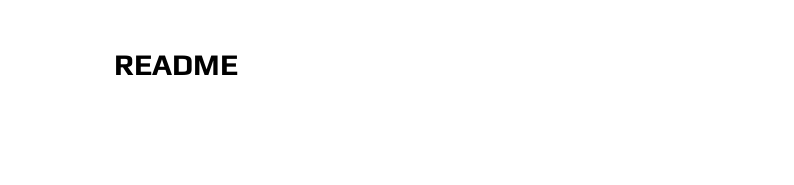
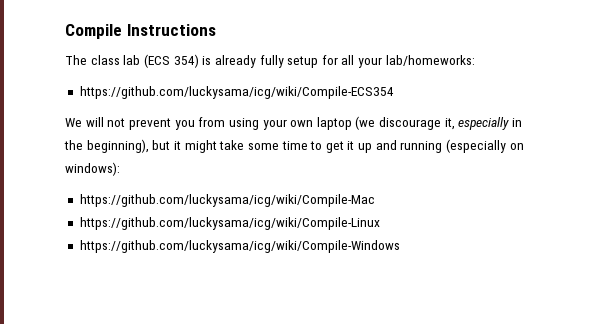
[114,55,238,75] README -> [65,24,216,39] [65,54,475,68] [79,86,394,99] [65,116,523,130] [64,139,524,153] [65,162,120,176] [79,194,375,207] [79,217,380,230] [79,240,400,253] Compile Instructions // The class lab (ECS 354) is already fully setup for all your lab/homeworks: // https://github.com/luckysama/icg/wiki/Compile-ECS354 // We will not prevent you from using your own laptop (we discourage it, especially in the beginning), but it might take some time to get it up and running (especially on windows): // https://github.com/luckysama/icg/wiki/Compile-Mac // https://github.com/luckysama/icg/wiki/Compile-Linux // https://github.com/luckysama/icg/wiki/Compile-Windows

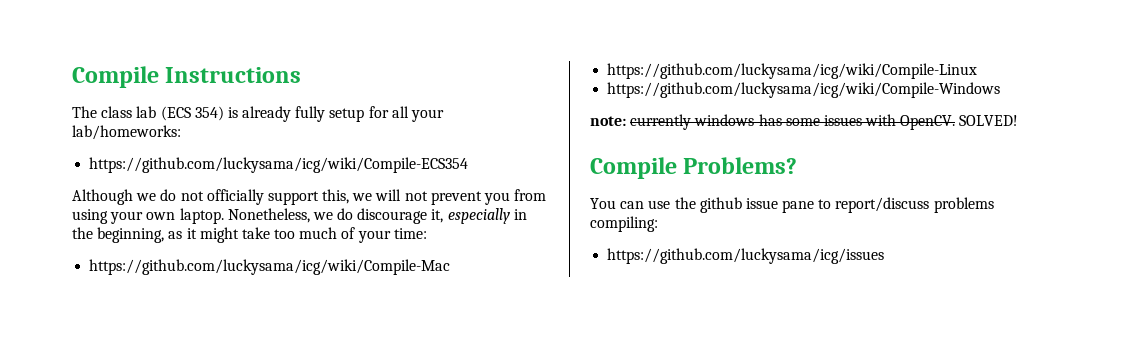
[65,118,82,127] We -> [72,189,373,205] Although we do not officially support this, we
[316,116,376,130] laptop (we -> [179,208,354,224] laptop. Nonetheless, we do
[86,139,171,153] beginning), but -> [97,227,183,243] beginning, as
[247,139,524,153] [65,162,120,176] [79,194,375,207] [79,217,380,230] [79,240,400,253] some time to get it up and running (especially on windows): // https://github.com/luckysama/icg/wiki/Compile-Mac // https://github.com/luckysama/icg/wiki/Compile-Linux // https://github.com/luckysama/icg/wiki/Compile-Windows -> [274,227,427,243] [89,259,451,275] [607,63,978,79] [607,82,1001,98] [590,114,1019,130] [590,157,798,179] [590,197,994,213] [590,216,658,232] [607,248,885,264] too much of your time: // https://github.com/luckysama/icg/wiki/Compile-Mac // https://github.com/luckysama/icg/wiki/Compile-Linux // https://github.com/luckysama/icg/wiki/Compile-Windows // note: currently windows has some issues with OpenCV. SOLVED! // Compile Problems? // You can use the github issue pane to report/discuss problems compiling: // https://github.com/luckysama/icg/issues

